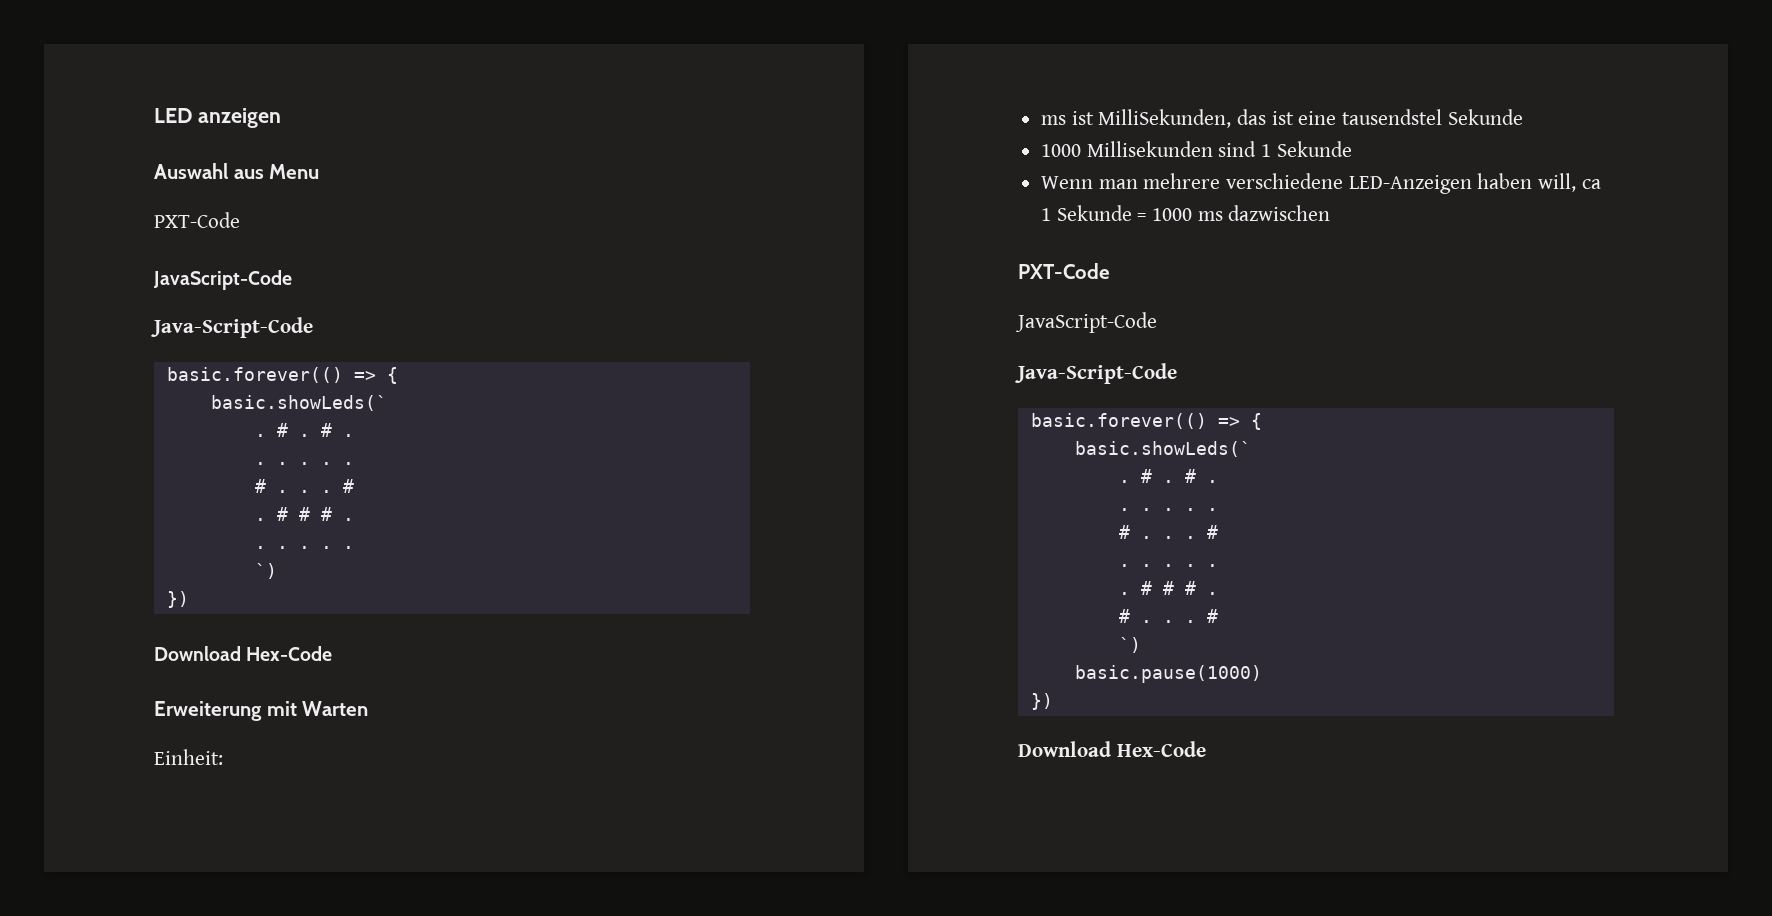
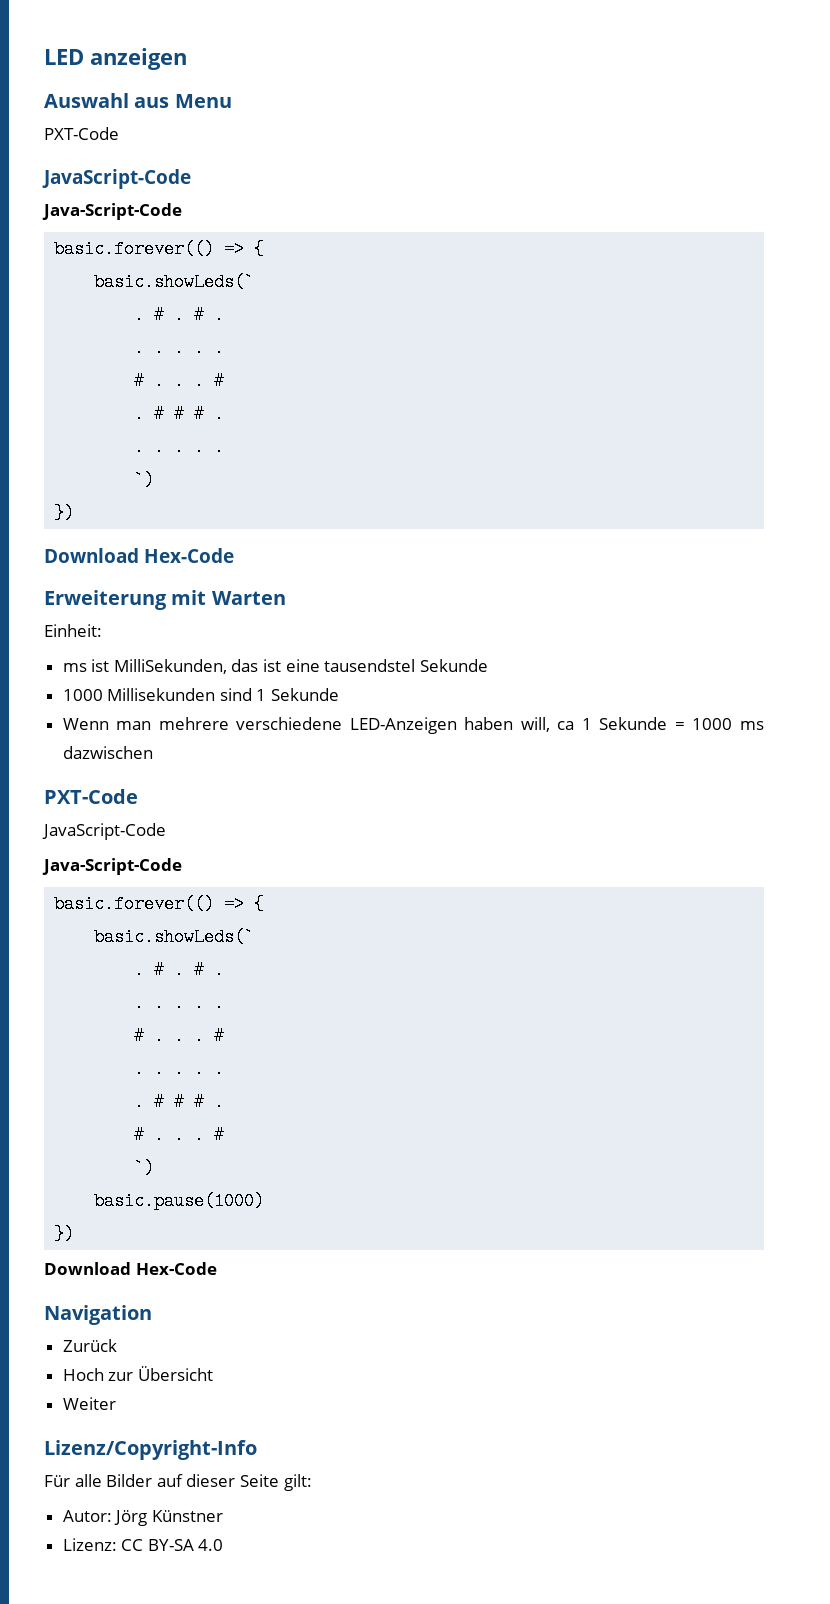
(1206, 749) none -> [44,1305,152,1325] [62,1339,117,1352] [62,1366,213,1381] [62,1397,116,1410] [44,1440,257,1460] [44,1474,312,1491] [62,1510,223,1526] [62,1538,224,1551] // Navigation // Zurück // Hoch zur Übersicht // Weiter // Lizenz/Copyright-Info // Für alle Bilder auf dieser Seite gilt: // Autor: Jörg Künstner // Lizenz: CC BY-SA 4.0

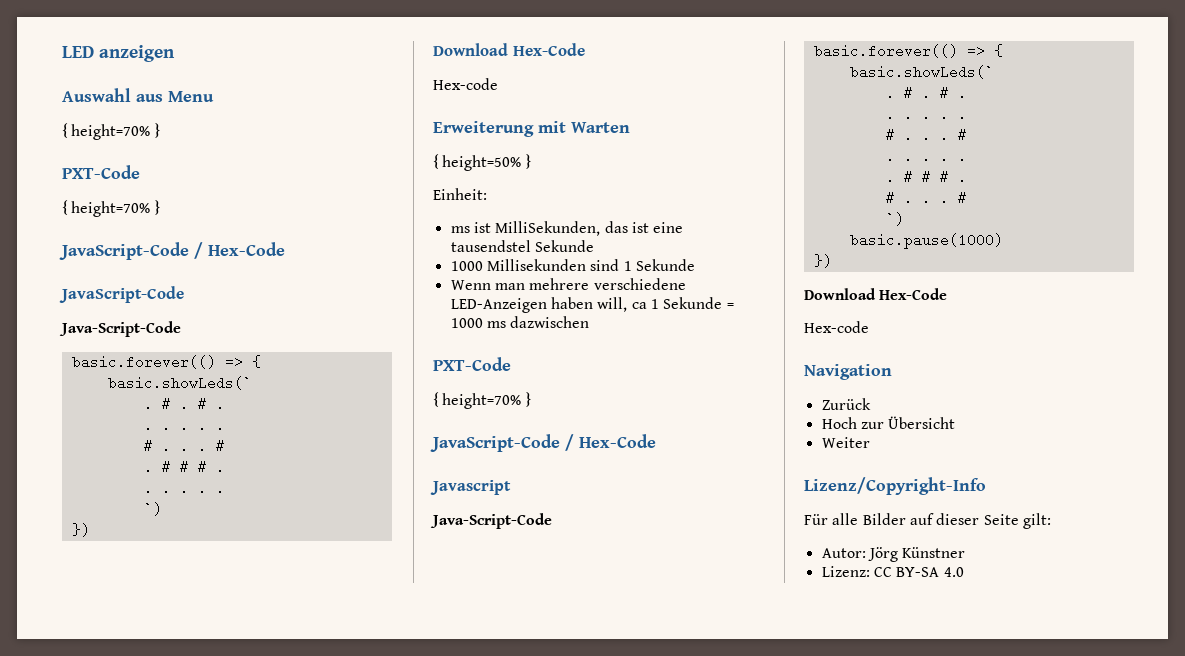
[44,127,119,140] PXT-Code -> [62,123,160,140] [62,165,140,179] [62,200,160,217] [59,242,285,260] { height=70% } // PXT-Code // { height=70% } // JavaScript-Code / Hex-Code
(234, 555) none -> [433,78,498,90] // Hex-code
(286, 598) none -> [433,154,531,171] // { height=50% }
[42,823,166,840] JavaScript-Code -> [433,392,531,409] [430,434,656,452] [430,480,511,495] { height=70% } // JavaScript-Code / Hex-Code // Javascript
(217, 1268) none -> [804,321,869,333] // Hex-code

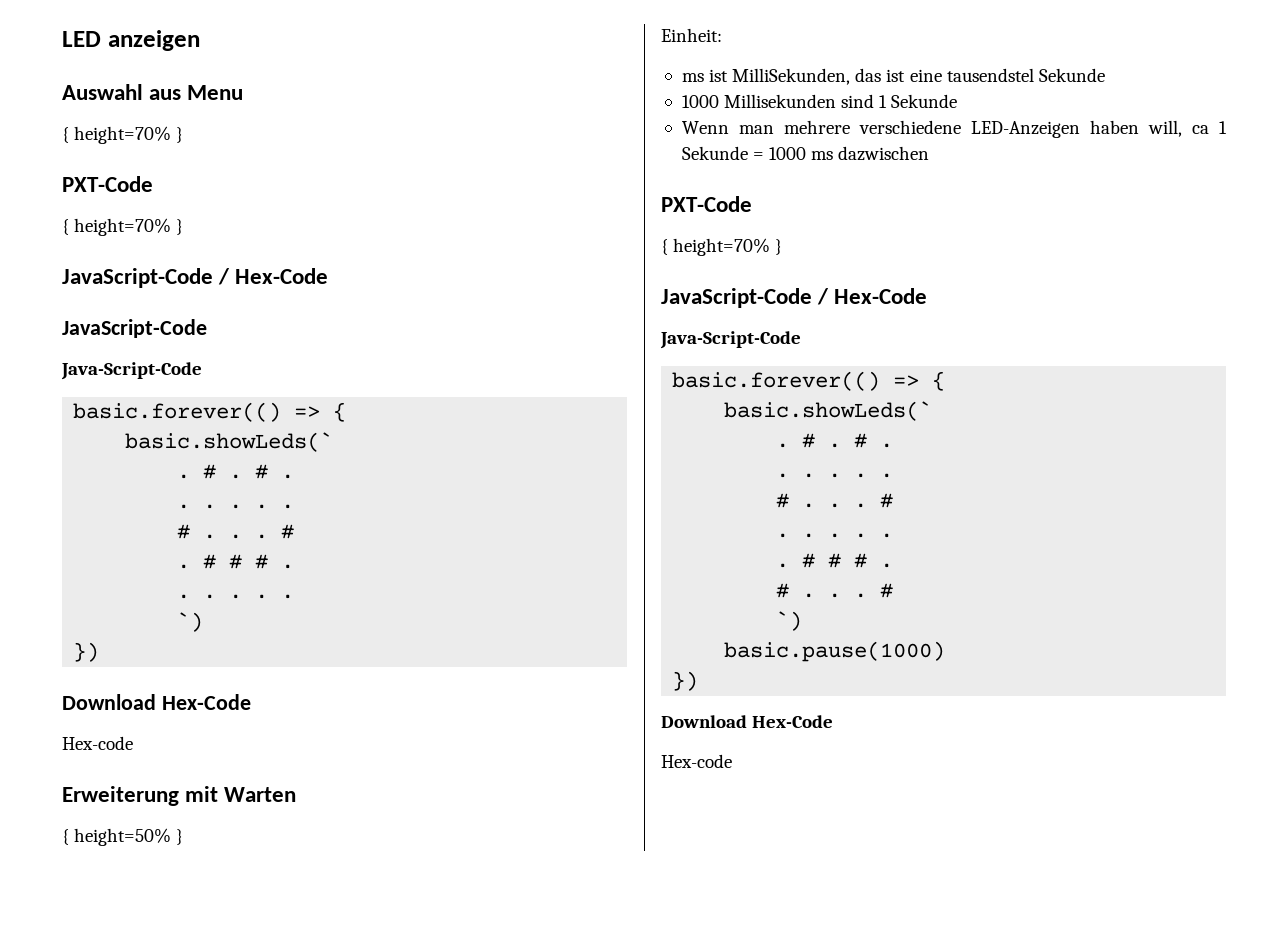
[430,480,511,495] // Javascript -> (928, 296) none
[804,364,892,380] [821,398,871,410] [821,416,956,429] [821,437,870,448] [804,477,986,495] [804,513,1051,529] [821,547,966,562] [821,566,964,577] // Navigation // Zurück // Hoch zur Übersicht // Weiter // Lizenz/Copyright-Info // Für alle Bilder auf dieser Seite gilt: // Autor: Jörg Künstner // Lizenz: CC BY-SA 4.0 -> (732, 761) none

